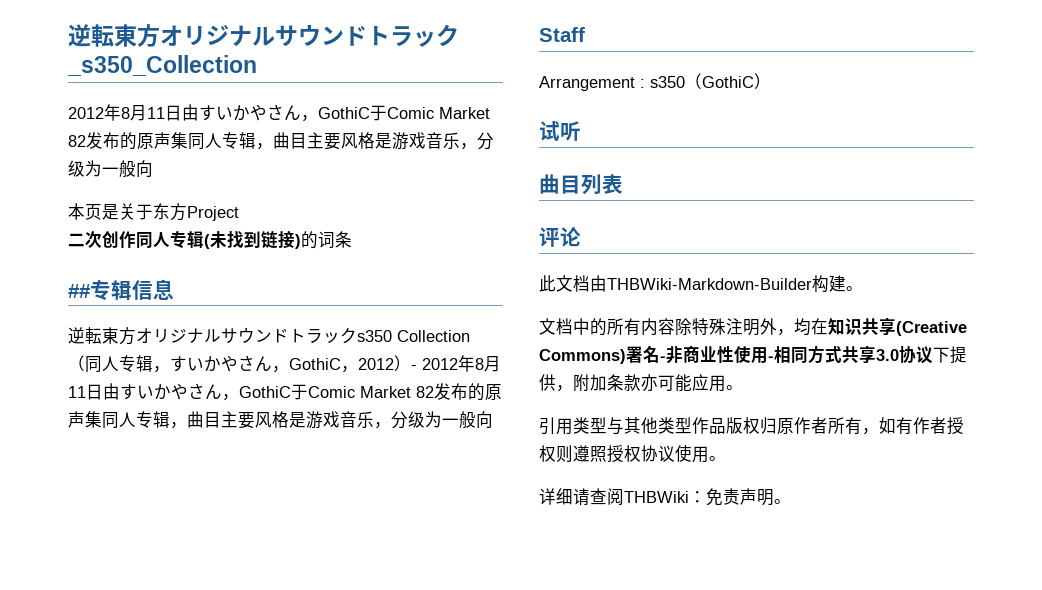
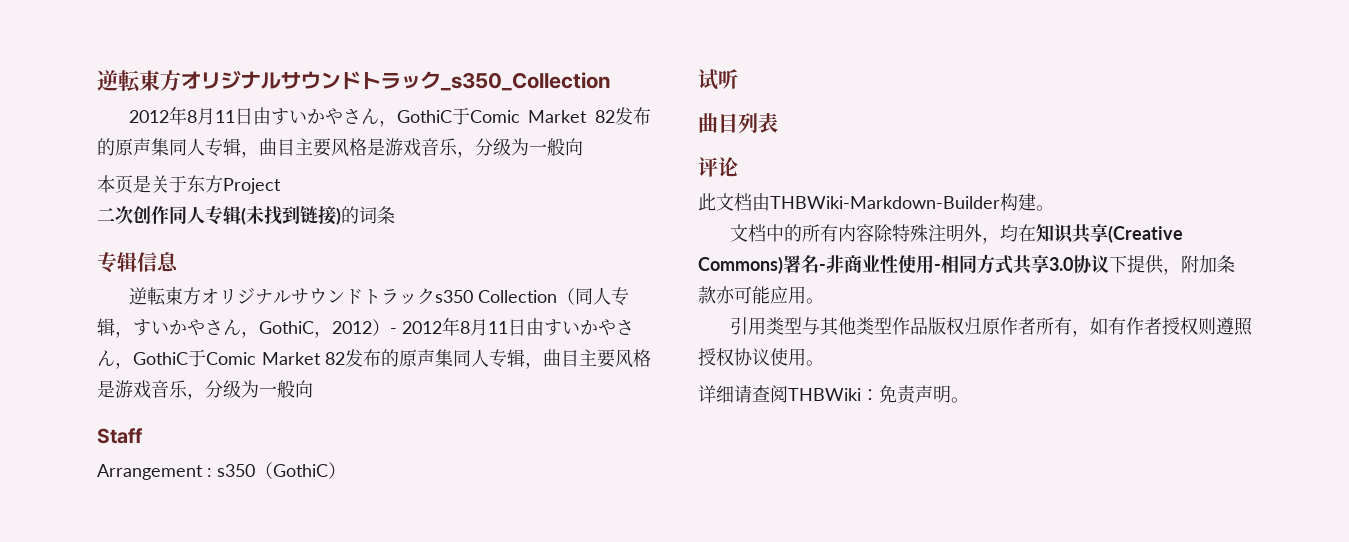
[68,284,91,298] ## -> (395, 215) none

